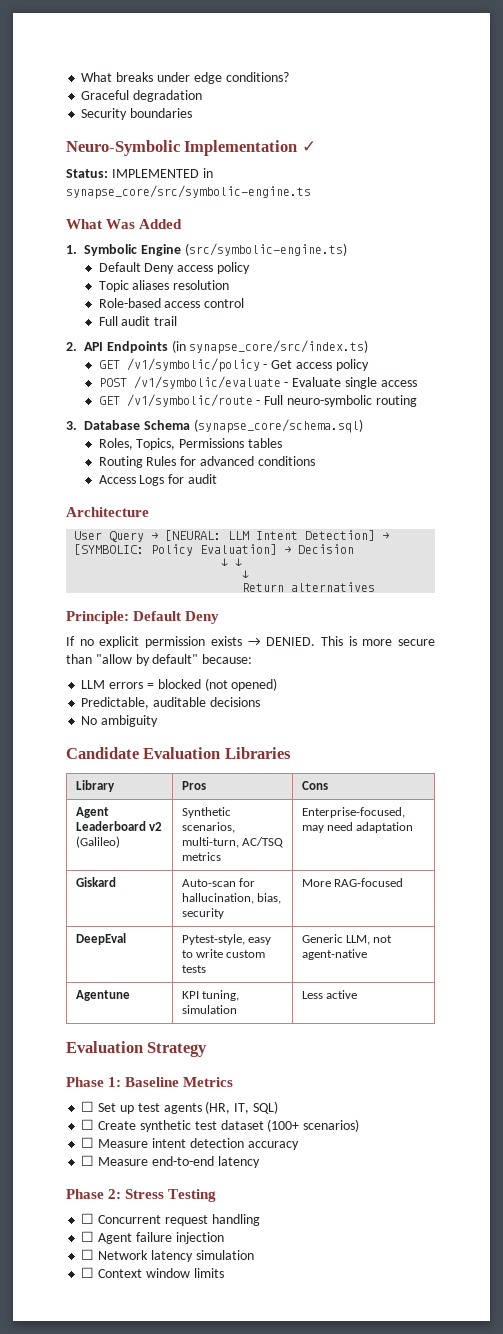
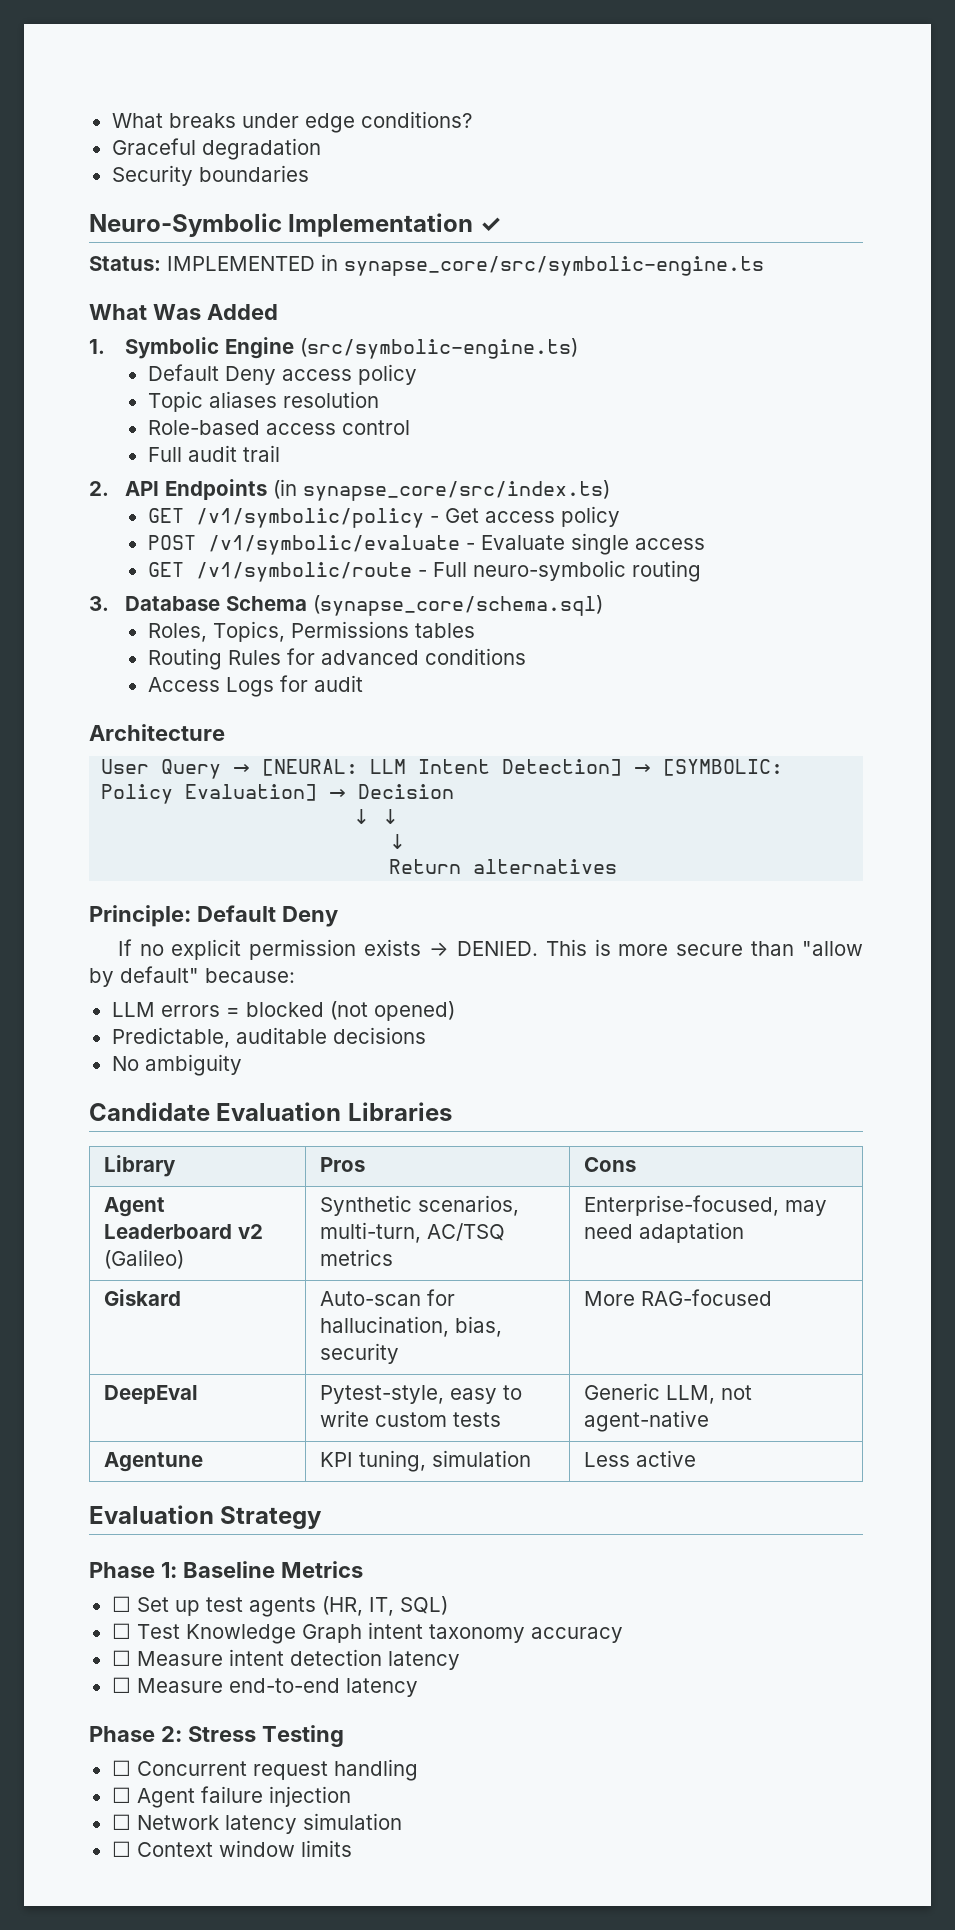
[98,1119,360,1132] Create synthetic test dataset (100+ scenarios) -> [136,1622,623,1644] Test Knowledge Graph intent taxonomy accuracy
[247,1141,299,1150] accuracy -> [387,1651,460,1670] latency

